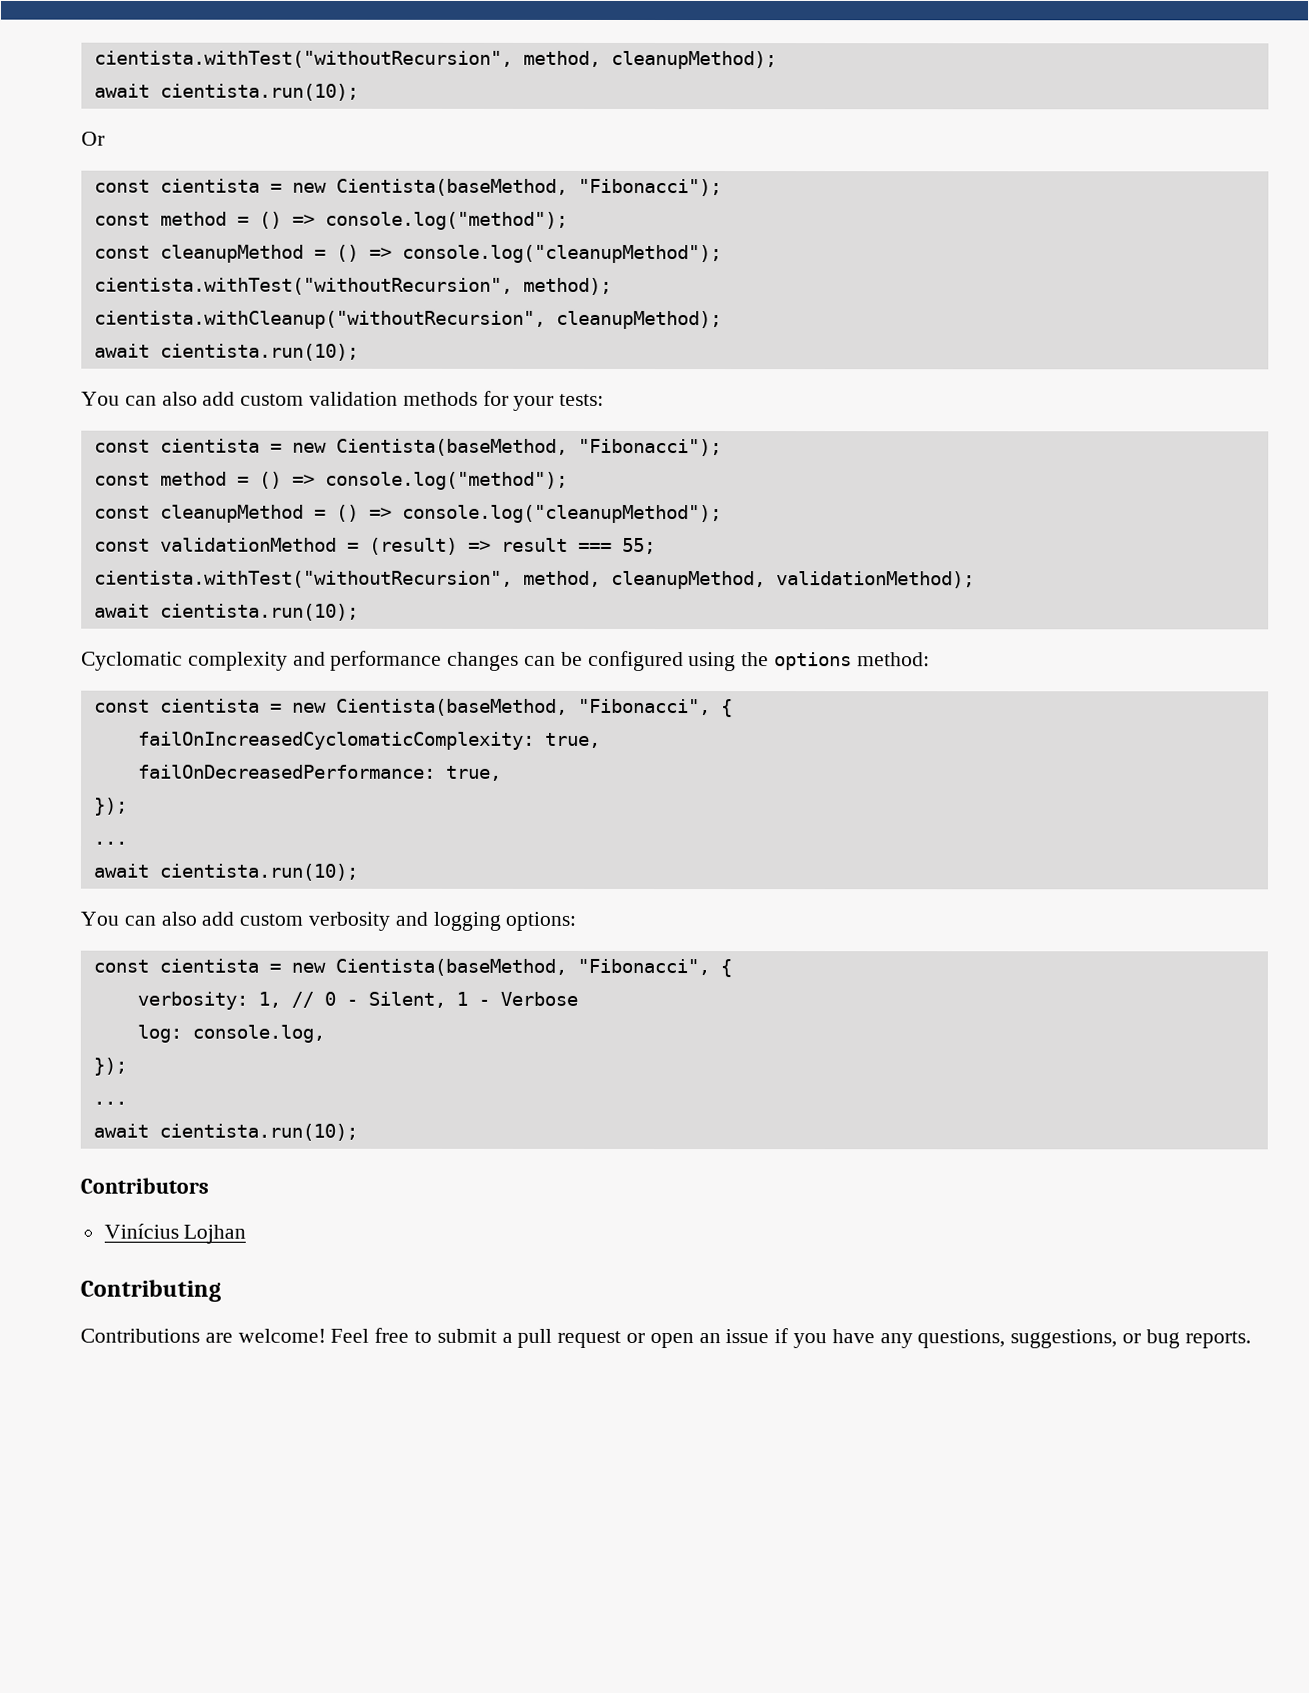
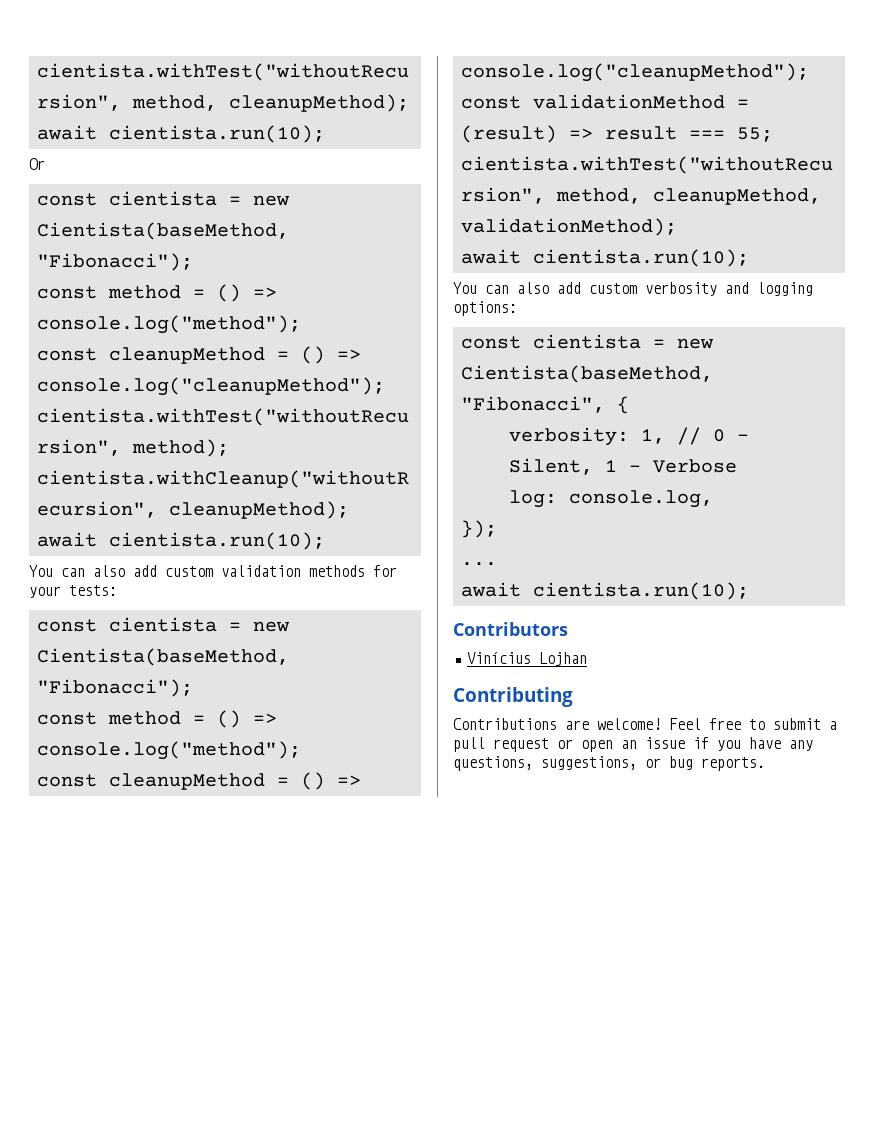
[81,650,930,672] [93,698,733,718] [137,731,601,750] [137,764,502,781] [93,797,128,816] [93,841,128,845] [92,863,358,881] // Cyclomatic complexity and performance changes can be configured using the options method: // const cientista = new Cientista(baseMethod, "Fibonacci", { // failOnIncreasedCyclomaticComplexity: true, // failOnDecreasedPerformance: true, // }); // ... // await cientista.run(10); -> (749, 258) none

